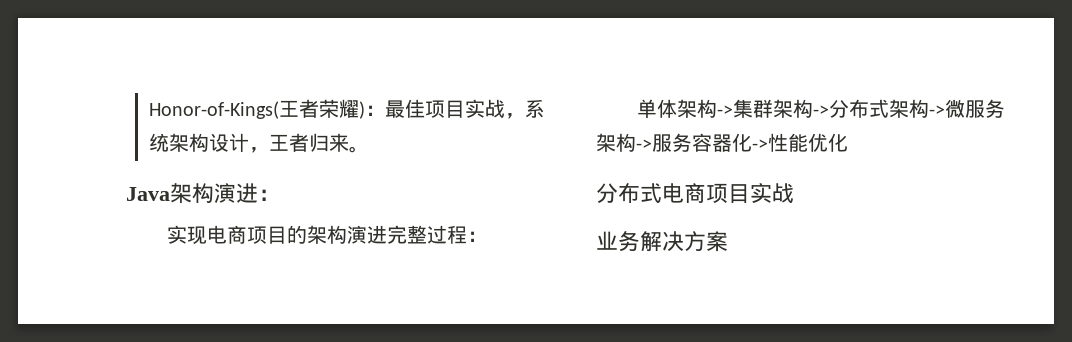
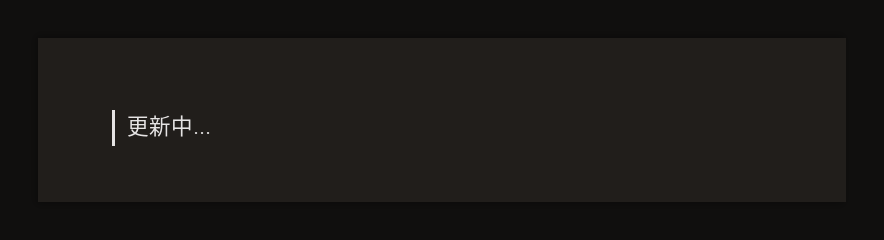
[149,99,546,119] [149,133,370,153] [126,183,280,204] [166,225,487,245] [636,99,1005,118] [596,133,848,152] [596,183,794,204] [596,231,728,252] Honor-of-Kings(王者荣耀)：最佳项目实战，系统架构设计，王者归来。 // Java架构演进： // 实现电商项目的架构演进完整过程： // 单体架构->集群架构->分布式架构->微服务架构->服务容器化->性能优化 // 分布式电商项目实战 // 业务解决方案 -> [127,115,212,137] 更新中...

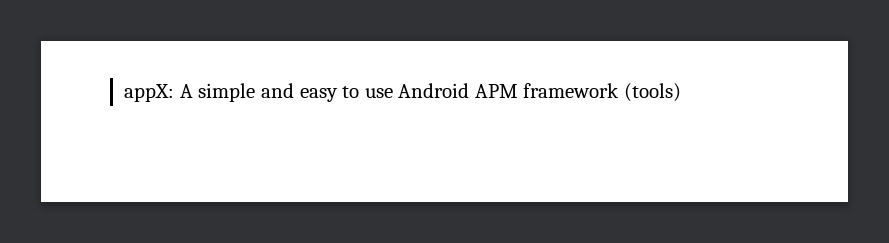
[127,115,212,137] 更新中... -> [124,83,681,102] appX: A simple and easy to use Android APM framework (tools)

